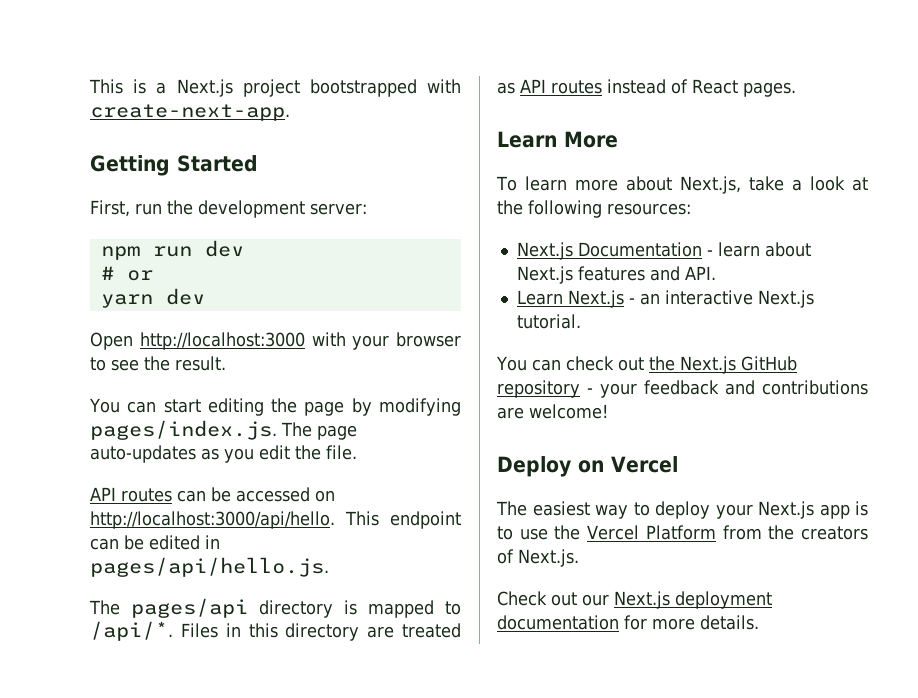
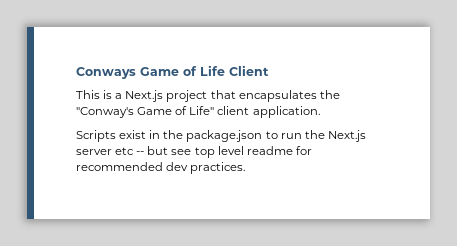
(89, 86) none -> [76,65,269,79] Conways Game of Life Client //
[309,79,461,97] [90,104,290,121] [90,155,258,176] [90,200,367,218] [100,240,244,260] [100,266,153,281] [100,288,205,308] [90,332,461,350] [90,356,226,371] [89,398,461,416] [90,420,357,440] [90,445,357,463] [90,487,335,502] [90,511,461,529] [90,535,220,550] [90,557,329,577] [89,598,461,618] [90,621,461,641] [497,79,796,97] [497,131,618,148] [496,176,868,194] [497,200,691,218] [516,242,811,260] [516,266,716,284] [516,290,814,308] [516,314,581,329] [496,356,797,374] [497,380,868,398] [497,404,608,419] [497,456,678,477] [496,501,868,519] [497,525,868,540] [497,549,579,567] [497,591,772,609] [497,615,759,630] bootstrapped with create-next-app. // Getting Started // First, run the development server: // npm run dev // # or // yarn dev // Open http://localhost:3000 with your browser to see the result. // You can start editing the page by modifying pages/index.js. The page auto-updates as you edit the file. // API routes can be accessed on http://localhost:3000/api/hello. This endpoint can be edited in pages/api/hello.js. // The pages/api directory is mapped to /api/*. Files in this directory are treated as API routes instead of React pages. // Learn More // To learn more about Next.js, take a look at the following resources: // Next.js Documentation - learn about Next.js features and API. // Learn Next.js - an interactive Next.js tutorial. // You can check out the Next.js GitHub repository - your feedback and contributions are welcome! // Deploy on Vercel // The easiest way to deploy your Next.js app is to use the Vercel Platform from the creators of Next.js. // Check out our Next.js deployment documentation for more details. -> [210,90,340,102] [76,106,320,118] [76,130,366,142] [76,146,312,158] [76,162,246,174] that encapsulates the "Conway's Game of Life" client application. // Scripts exist in the package.json to run the Next.js server etc -- but see top level readme for recommended dev practices.

